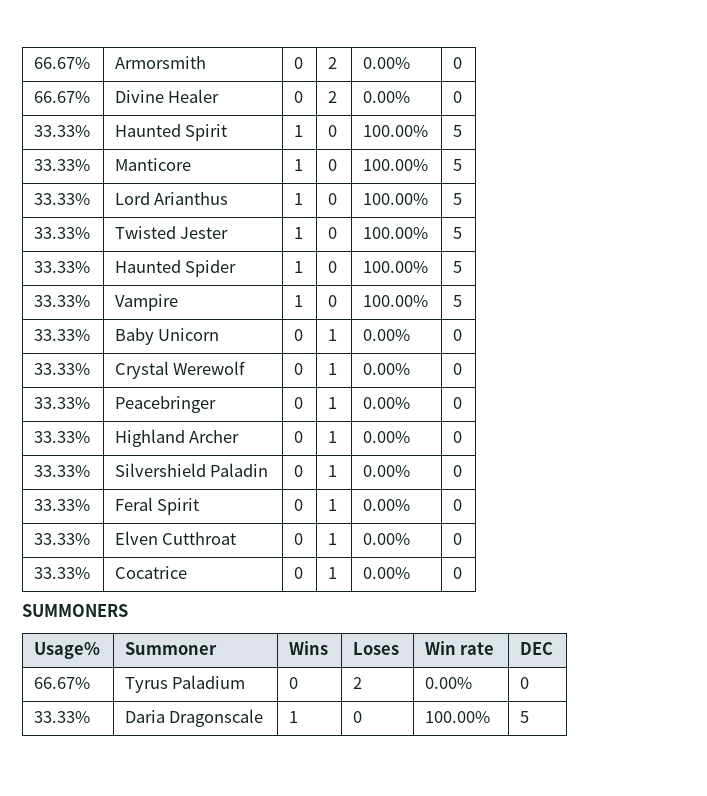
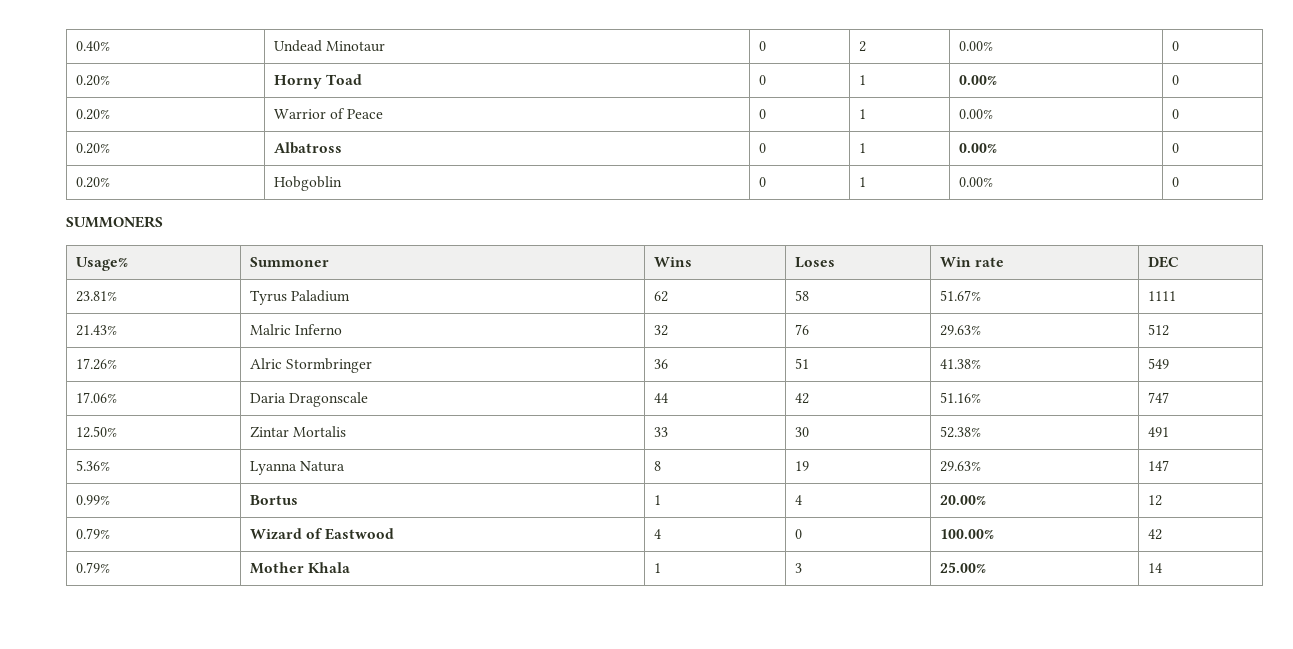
[34,57,91,69] [115,56,207,69] [294,57,304,69] [328,57,338,69] [363,57,411,69] [453,57,463,69] [34,91,91,103] [115,89,220,103] [294,91,304,103] [328,91,338,103] [363,91,411,103] [453,91,463,103] [34,125,91,137] [115,124,228,141] [294,125,304,137] [328,125,338,137] [363,125,429,137] [453,125,463,137] [34,159,91,171] [115,158,192,171] [294,159,304,171] [328,159,338,171] [363,159,429,171] [453,159,463,171] [34,193,91,205] [115,192,229,205] [294,193,304,205] [328,193,338,205] [363,193,429,205] [453,193,463,205] [34,227,91,239] [115,226,229,239] [294,227,304,239] [328,227,338,239] [363,227,429,239] [453,227,463,239] [34,261,91,273] [115,260,237,277] [294,261,304,273] [328,261,338,273] [363,261,429,273] [453,261,463,273] [34,295,91,307] [115,294,179,311] [294,295,304,307] [328,295,338,307] [363,295,429,307] [453,295,463,307] [34,329,91,341] [115,328,220,345] [294,329,304,341] [328,329,338,341] [363,329,411,341] [453,329,463,341] [34,363,91,375] [115,361,246,379] [294,363,304,375] [328,363,338,375] [363,363,411,375] [453,363,463,375] [34,397,91,409] [115,396,217,413] [294,397,304,409] [328,397,338,409] [363,397,411,409] [453,397,463,409] [34,431,91,443] [115,429,240,447] [294,431,304,443] [328,431,338,443] [363,431,411,443] [453,431,463,443] [34,465,91,477] [115,463,269,477] [294,465,304,477] [328,465,338,477] [363,465,411,477] [453,465,463,477] [34,499,91,511] [115,497,200,515] [294,499,304,511] [328,499,338,511] [363,499,411,511] [453,499,463,511] [34,533,91,545] [115,531,237,545] [294,533,304,545] [328,533,338,545] [363,533,411,545] [453,533,463,545] [34,567,91,579] [115,566,188,579] 66.67% | Armorsmith | 0 | 2 | 0.00% | 0 // 66.67% | Divine Healer | 0 | 2 | 0.00% | 0 // 33.33% | Haunted Spirit | 1 | 0 | 100.00% | 5 // 33.33% | Manticore | 1 | 0 | 100.00% | 5 // 33.33% | Lord Arianthus | 1 | 0 | 100.00% | 5 // 33.33% | Twisted Jester | 1 | 0 | 100.00% | 5 // 33.33% | Haunted Spider | 1 | 0 | 100.00% | 5 // 33.33% | Vampire | 1 | 0 | 100.00% | 5 // 33.33% | Baby Unicorn | 0 | 1 | 0.00% | 0 // 33.33% | Crystal Werewolf | 0 | 1 | 0.00% | 0 // 33.33% | Peacebringer | 0 | 1 | 0.00% | 0 // 33.33% | Highland Archer | 0 | 1 | 0.00% | 0 // 33.33% | Silvershield Paladin | 0 | 1 | 0.00% | 0 // 33.33% | Feral Spirit | 0 | 1 | 0.00% | 0 // 33.33% | Elven Cutthroat | 0 | 1 | 0.00% | 0 // 33.33% | Cocatrice -> [75,41,110,51] [273,40,385,52] [758,41,766,51] [858,41,866,52] [958,41,993,51] [1171,41,1179,51] [75,75,110,86] [273,74,362,89] [758,75,766,85] [858,75,866,85] [958,75,997,85] [1171,75,1179,85] [75,109,110,120] [273,108,384,119] [758,109,766,119] [858,109,866,119] [958,109,993,119] [1171,109,1179,119] [75,143,110,154] [273,142,342,154] [758,143,766,153] [858,143,866,153] [958,143,997,153] [1171,143,1179,153] [75,177,110,188] [273,176,342,191] 0.40% | Undead Minotaur | 0 | 2 | 0.00% | 0 // 0.20% | Horny Toad | 0 | 1 | 0.00% | 0 // 0.20% | Warrior of Peace | 0 | 1 | 0.00% | 0 // 0.20% | Albatross | 0 | 1 | 0.00% | 0 // 0.20% | Hobgoblin
[34,677,91,689] 66.67% -> [75,291,117,302] 23.81%
[289,677,299,689] [353,677,363,689] [425,677,473,689] [520,677,530,689] [34,711,91,723] [125,709,264,727] [289,711,299,723] [353,711,363,723] [425,711,491,723] [520,711,530,723] 0 | 2 | 0.00% | 0 // 33.33% | Daria Dragonscale | 1 | 0 | 100.00% | 5 -> [653,291,668,302] [794,290,809,301] [939,290,981,301] [1147,291,1176,301] [75,325,117,336] [249,324,342,335] [653,325,668,336] [794,324,809,335] [939,325,981,336] [1147,324,1169,336] [75,358,117,370] [249,358,372,373] [653,359,668,369] [794,358,809,369] [939,359,981,369] [1147,358,1169,369] [75,392,117,403] [249,392,368,407] [653,393,668,403] [794,393,809,404] [939,392,981,403] [1147,392,1169,403] [75,426,117,438] [249,426,346,438] [653,427,668,437] [794,427,809,437] [939,426,981,438] [1147,427,1169,437] [75,460,110,471] [249,461,345,475] [653,461,661,471] [794,461,809,471] [939,461,981,472] [1147,460,1169,471] [75,495,110,505] [249,495,298,505] [653,495,661,505] [794,495,802,505] [939,495,986,505] [1147,495,1162,506] [75,528,110,539] [249,528,395,540] [653,529,661,539] [794,529,802,539] [939,529,994,539] [1147,529,1162,540] [75,562,110,573] [249,562,350,574] [653,563,661,573] [794,563,802,573] [939,562,986,573] [1147,563,1162,573] 62 | 58 | 51.67% | 1111 // 21.43% | Malric Inferno | 32 | 76 | 29.63% | 512 // 17.26% | Alric Stormbringer | 36 | 51 | 41.38% | 549 // 17.06% | Daria Dragonscale | 44 | 42 | 51.16% | 747 // 12.50% | Zintar Mortalis | 33 | 30 | 52.38% | 491 // 5.36% | Lyanna Natura | 8 | 19 | 29.63% | 147 // 0.99% | Bortus | 1 | 4 | 20.00% | 12 // 0.79% | Wizard of Eastwood | 4 | 0 | 100.00% | 42 // 0.79% | Mother Khala | 1 | 3 | 25.00% | 14

